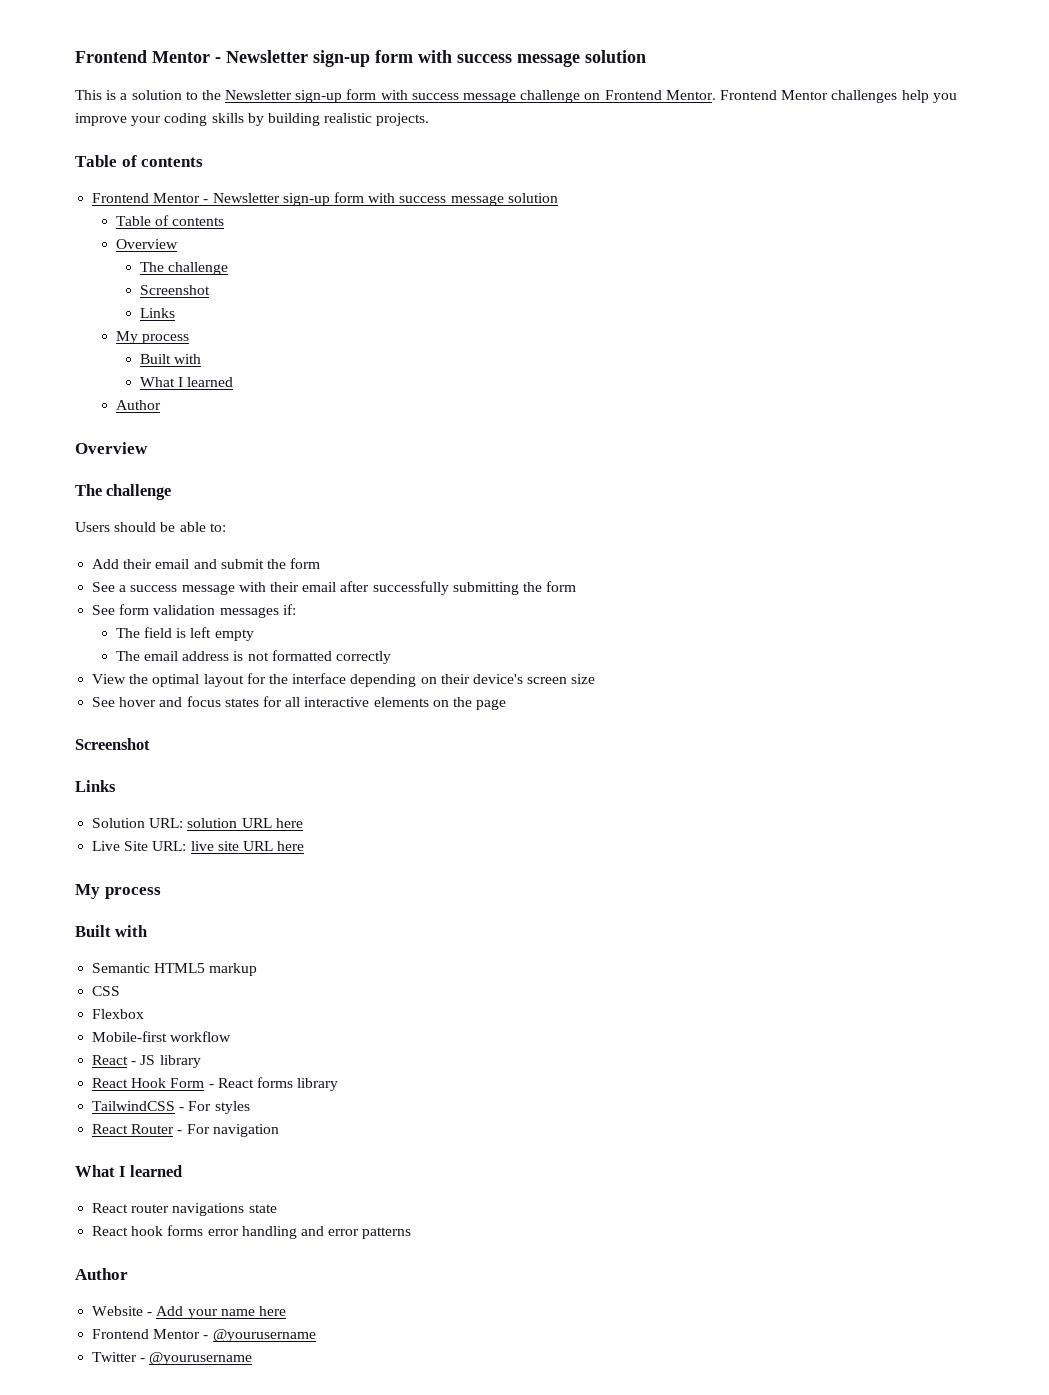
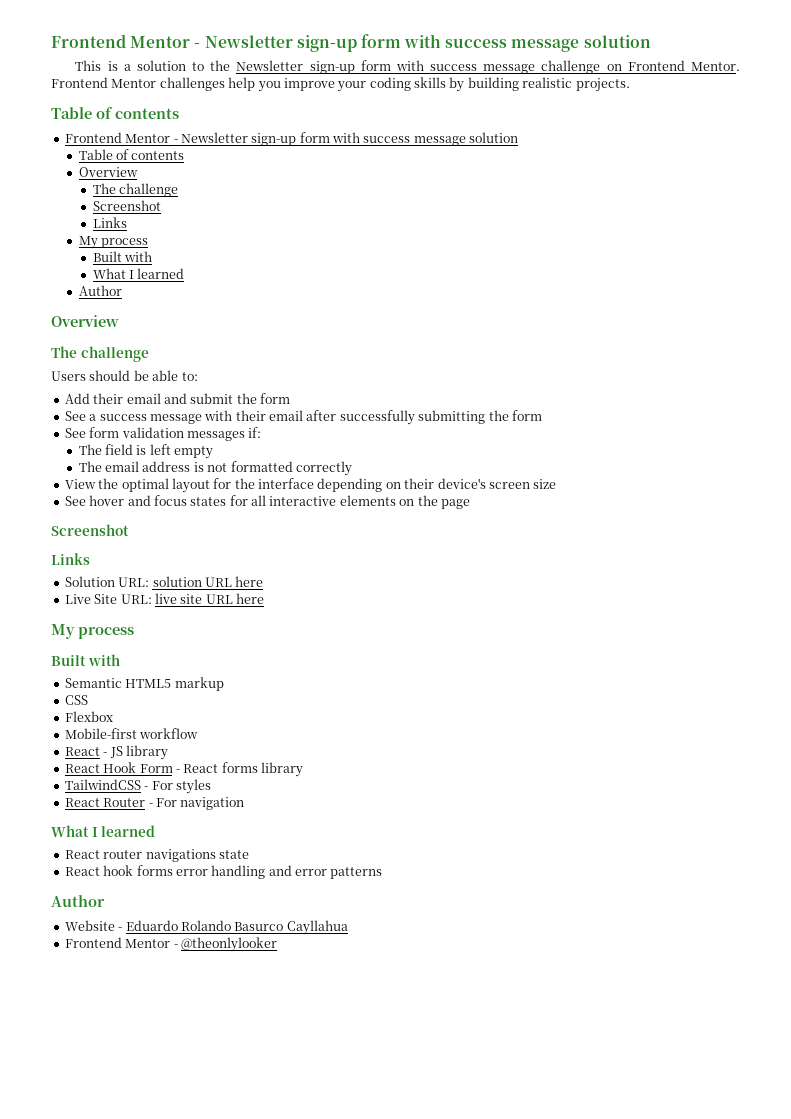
[156,1306,286,1319] [92,1329,316,1342] [92,1352,253,1365] Add your name here // Frontend Mentor - @yourusername // Twitter - @yourusername -> [125,920,348,935] [64,937,277,952] Eduardo Rolando Basurco Cayllahua // Frontend Mentor - @theonlylooker

